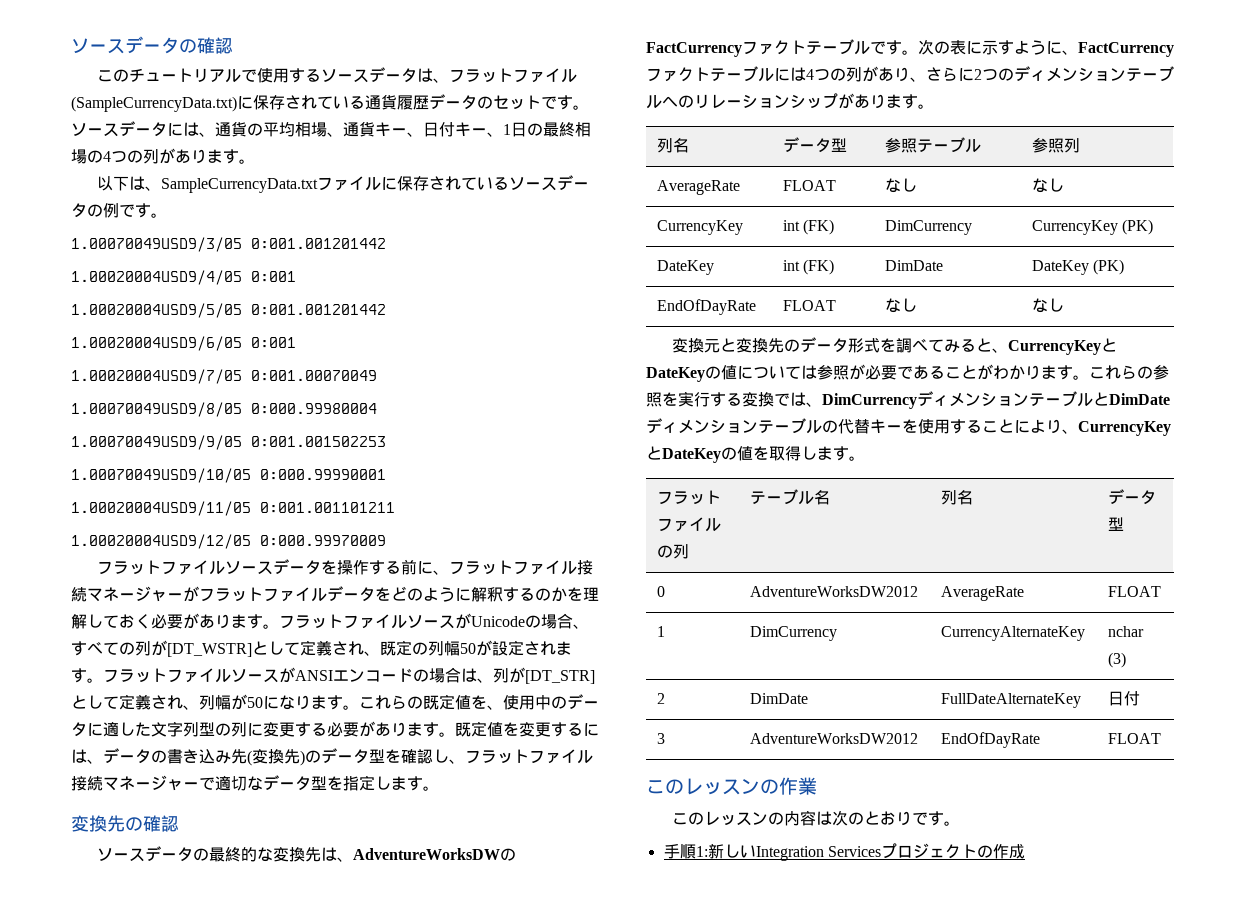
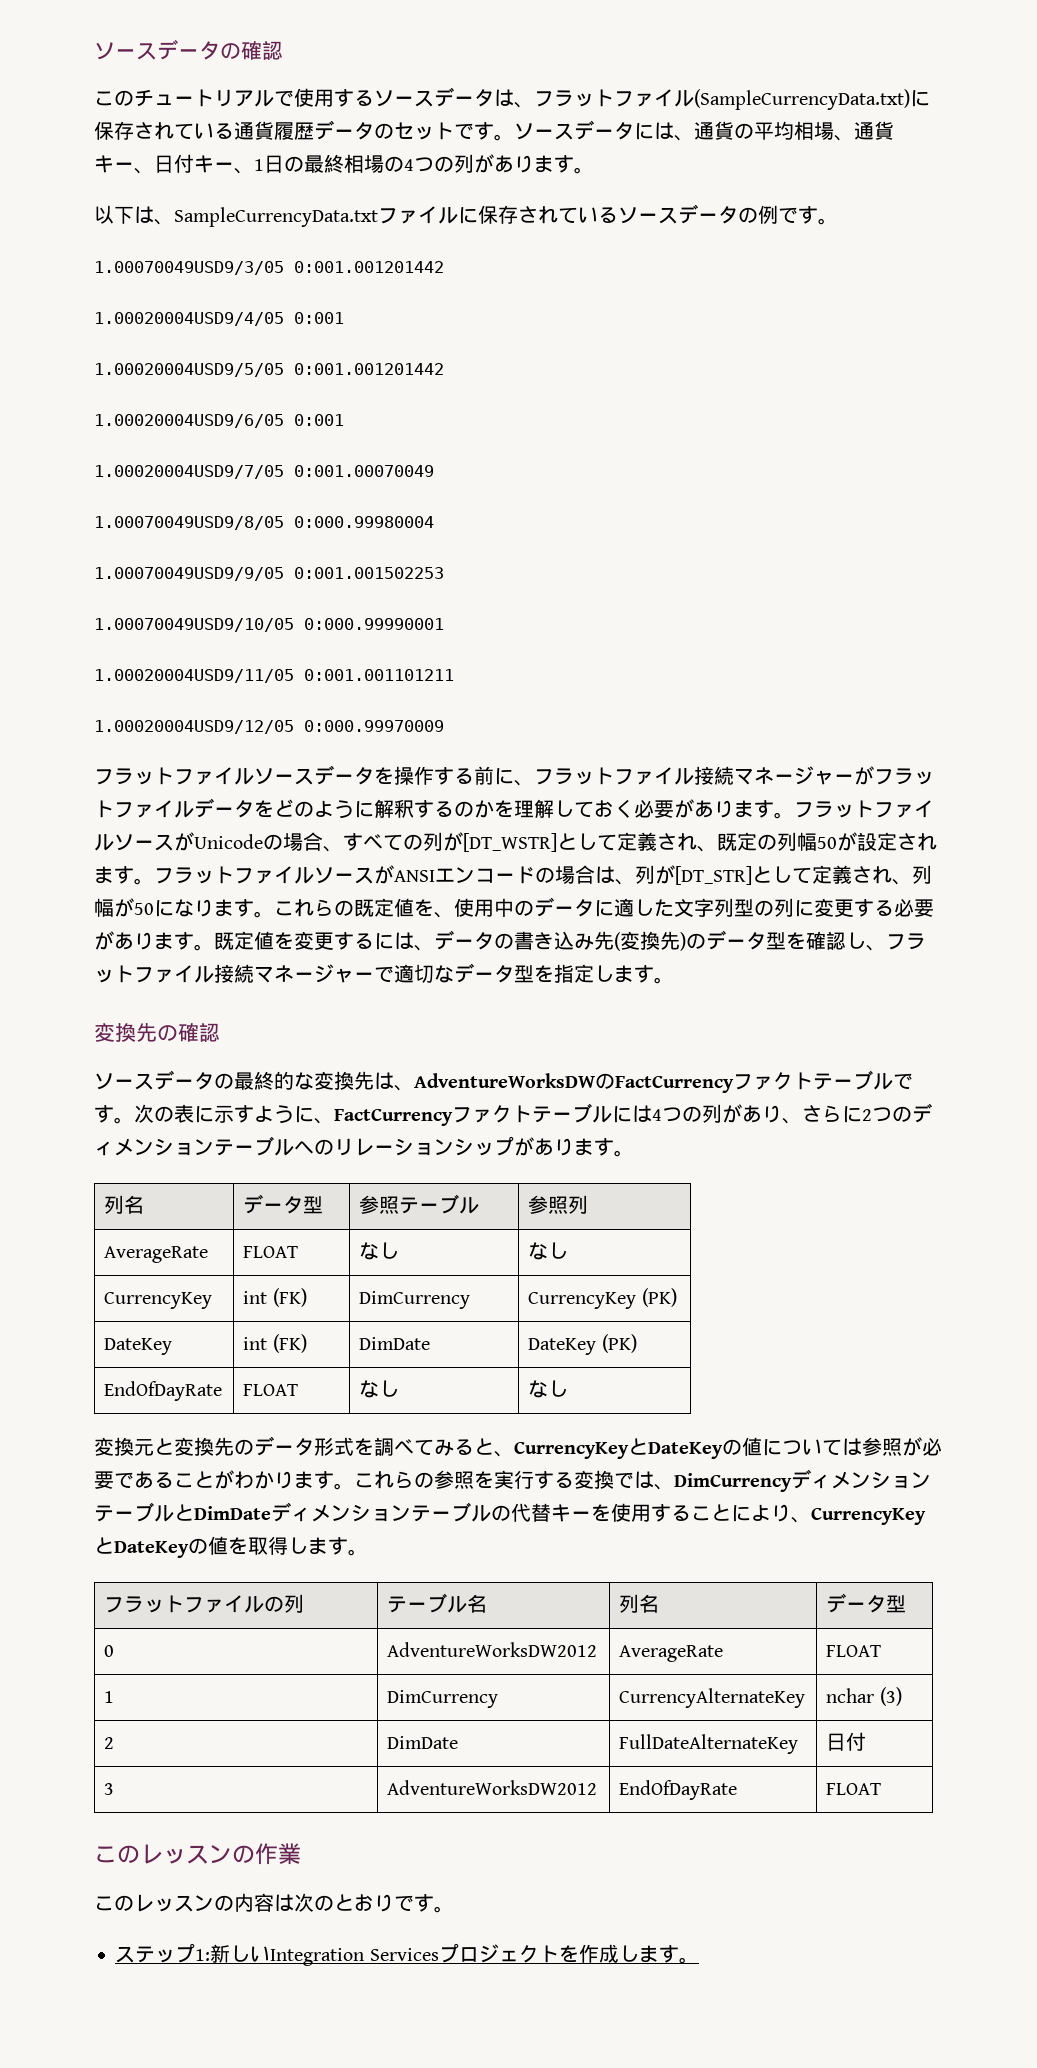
[663,844,696,859] 手順 -> [115,1943,196,1963] ステップ
[976,844,1025,859] の作成 -> [558,1944,699,1964] を作成します。

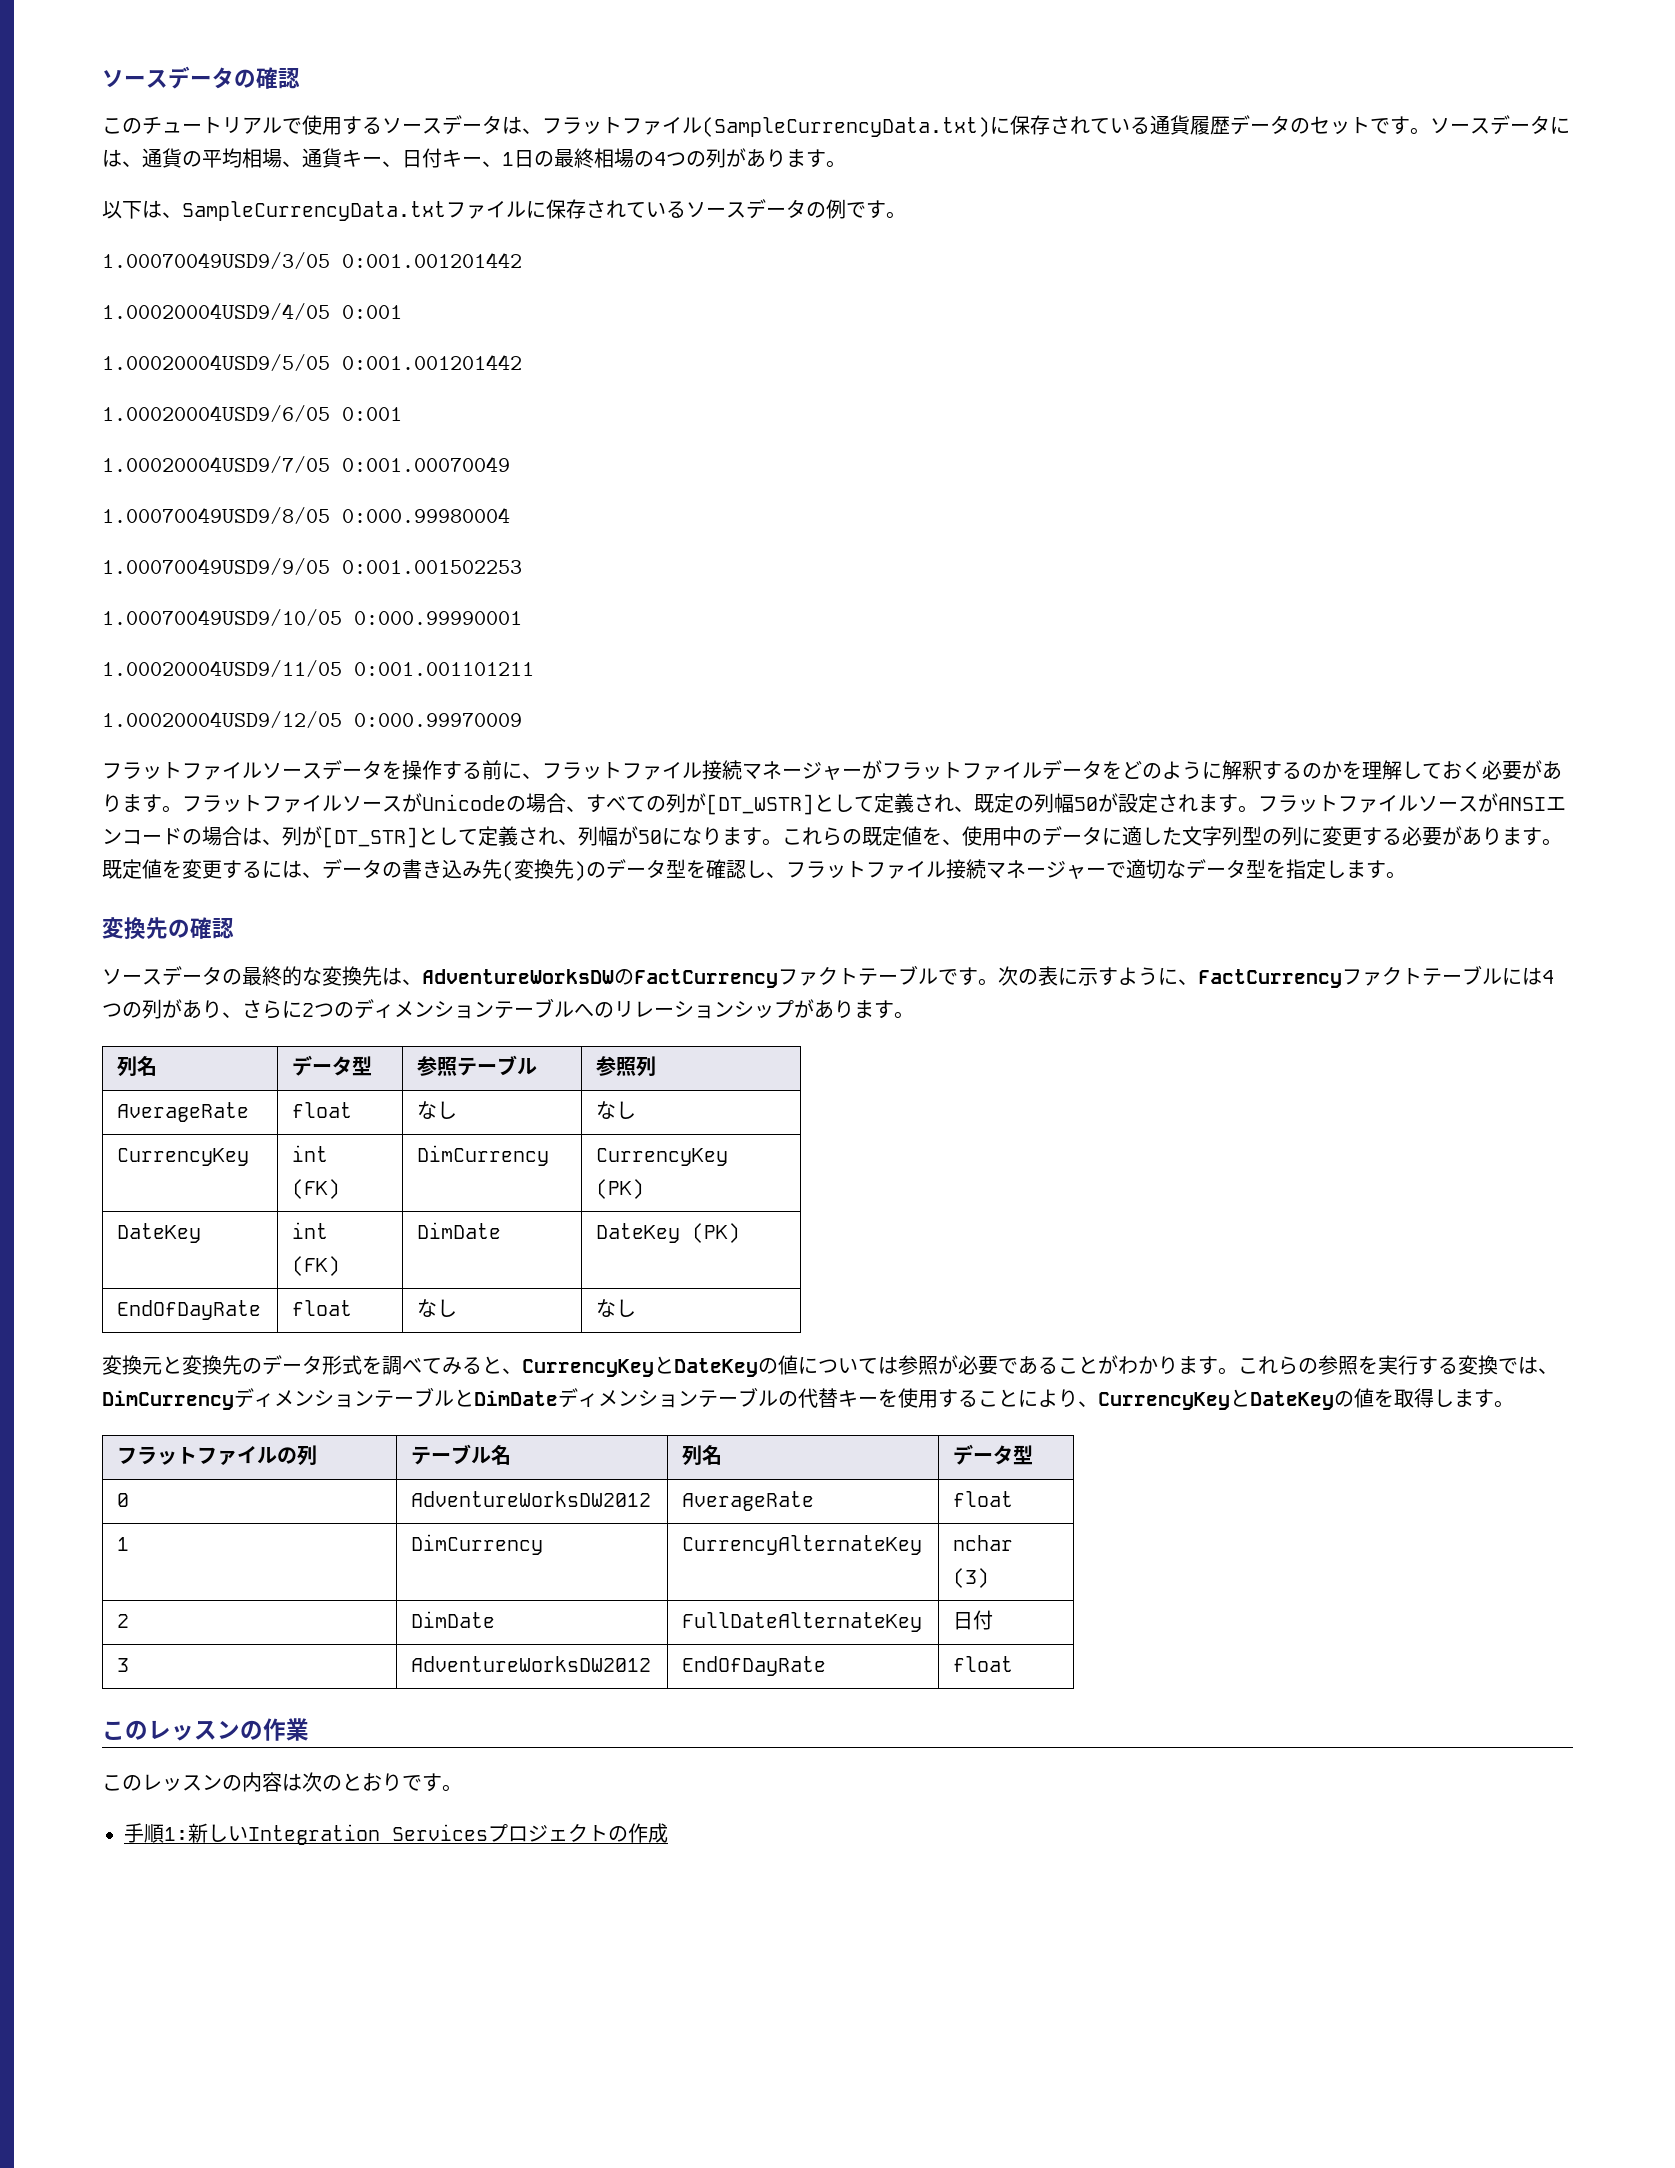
[243,1246,299,1258] FLOAT -> [292,1102,353,1118] float
[243,1384,299,1396] FLOAT -> [292,1300,353,1316] float
[826,1645,882,1657] FLOAT -> [953,1491,1014,1507] float
[826,1783,882,1795] FLOAT -> [953,1656,1014,1672] float
[115,1943,196,1963] ステップ -> [124,1823,164,1843] 手順
[558,1944,699,1964] を作成します。 -> [608,1823,668,1843] の作成

